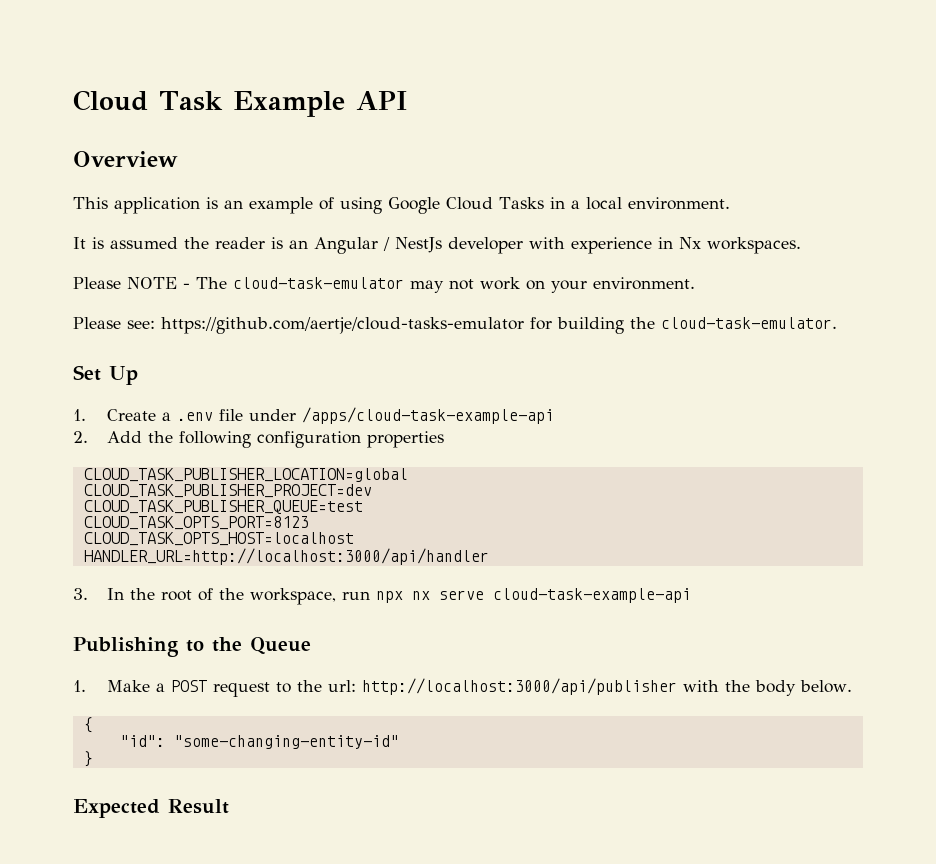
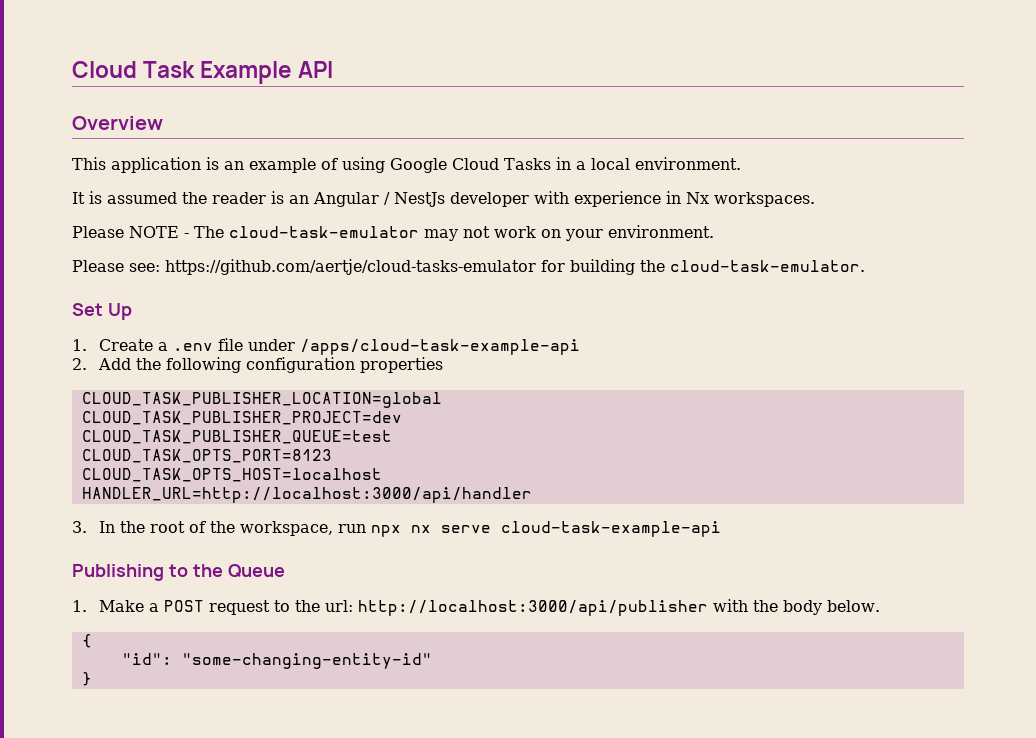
[73,799,229,818] // Expected Result -> (92, 679) none

